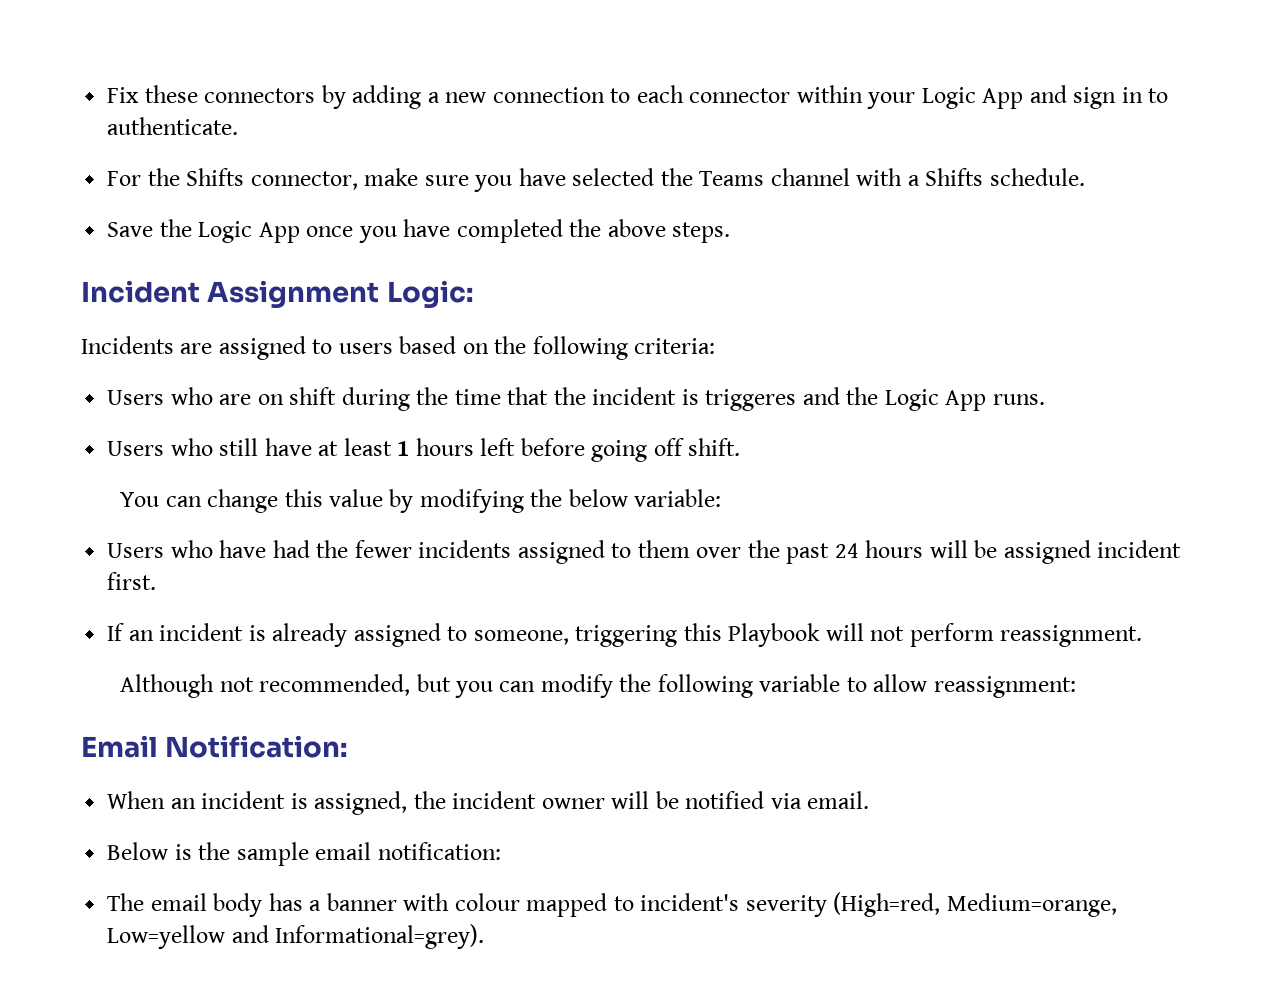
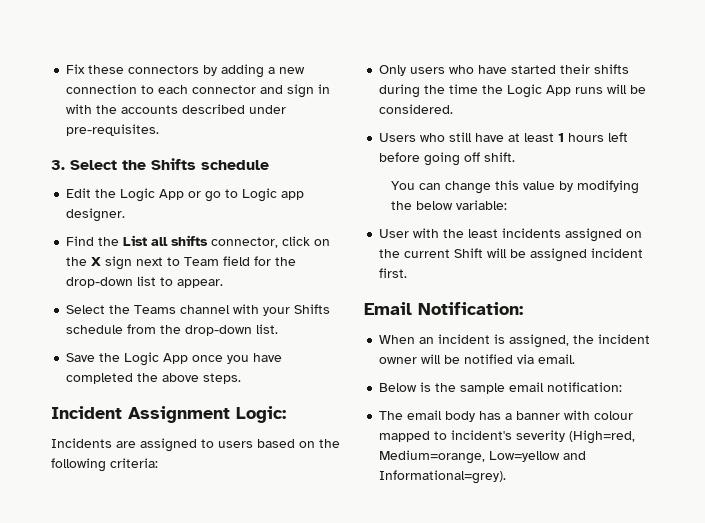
[796,85,1169,109] [107,117,239,135] [107,168,1085,192] within your Logic App and sign in to authenticate. // For the Shifts connector, make sure you have selected the Teams channel with a Shifts schedule. -> [260,84,331,98] [66,104,287,114] [66,124,160,136] [51,158,269,170] [66,188,305,202] [66,208,126,222] [66,235,331,248] [66,256,297,270] [66,276,224,288] [66,304,331,316] [66,324,279,336] and sign in with the accounts described under pre-requisites. // 3. Select the Shifts schedule // Edit the Logic App or go to Logic app designer. // Find the List all shifts connector, click on the X sign next to Team field for the drop-down list to appear. // Select the Teams channel with your Shifts schedule from the drop-down list.
[107,387,1045,411] Users who are on shift during the time that the incident is triggeres and the Logic App runs. -> [379,64,630,76] [379,84,647,98] [379,104,454,114] Only users who have started their shifts during the time the Logic App runs will be considered.
[107,540,924,564] Users who have had the fewer incidents assigned to them over the past 24 hours -> [379,228,643,242] [379,248,484,258] User with the least incidents assigned on the current Shift
[107,623,1143,647] [120,674,1076,698] // If an incident is already assigned to someone, triggering this Playbook will not perform reassignment. // Although not recommended, but you can modify the following variable to allow reassignment: -> (408, 273) none

